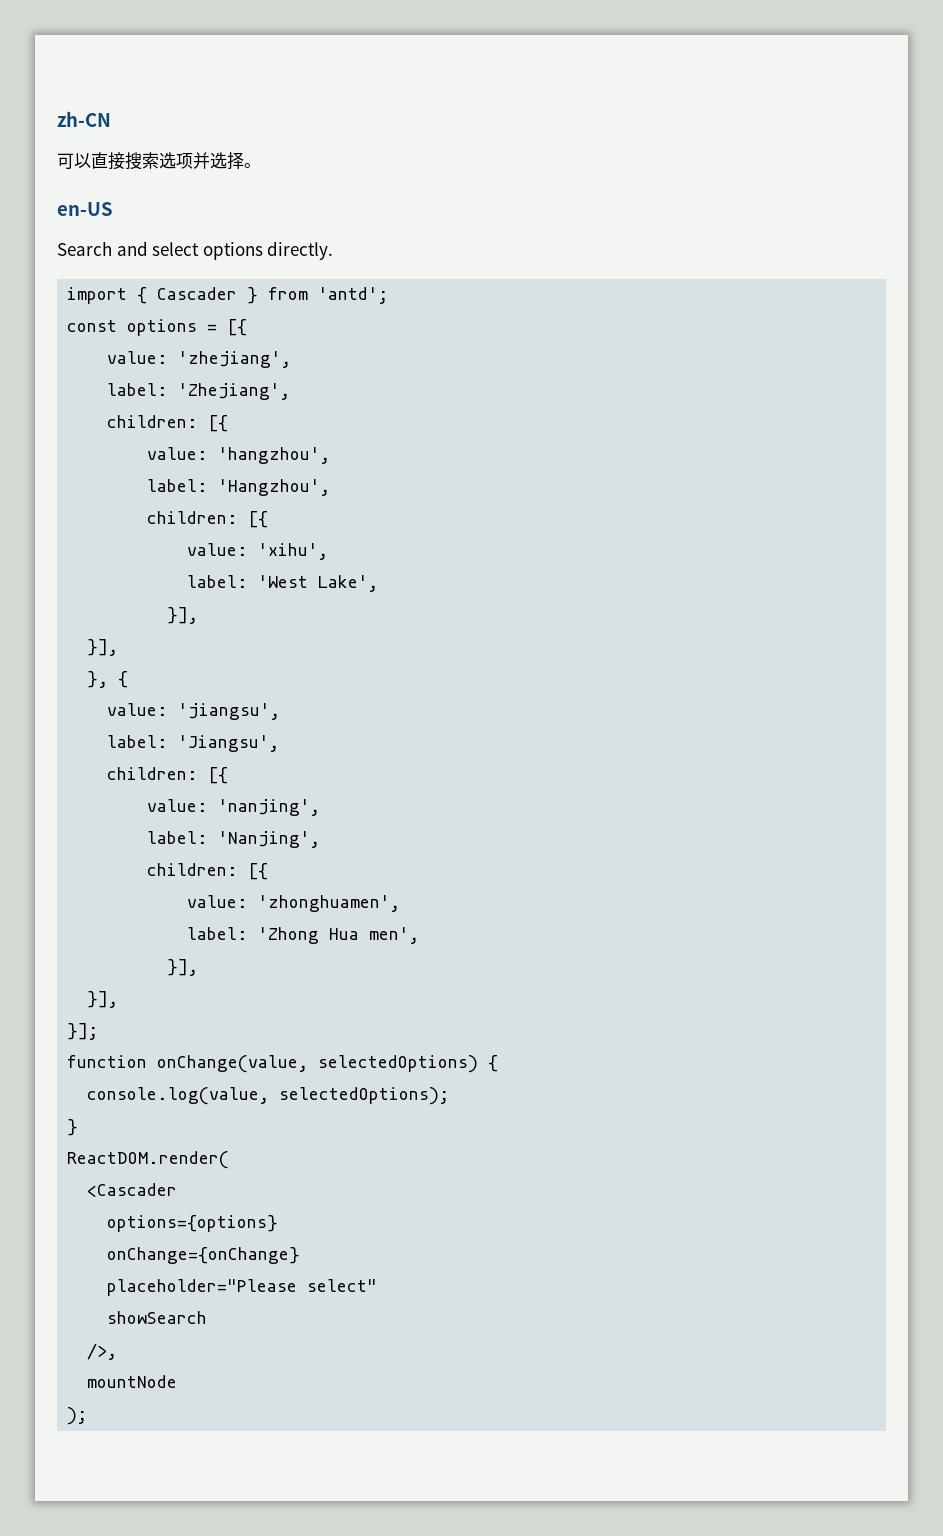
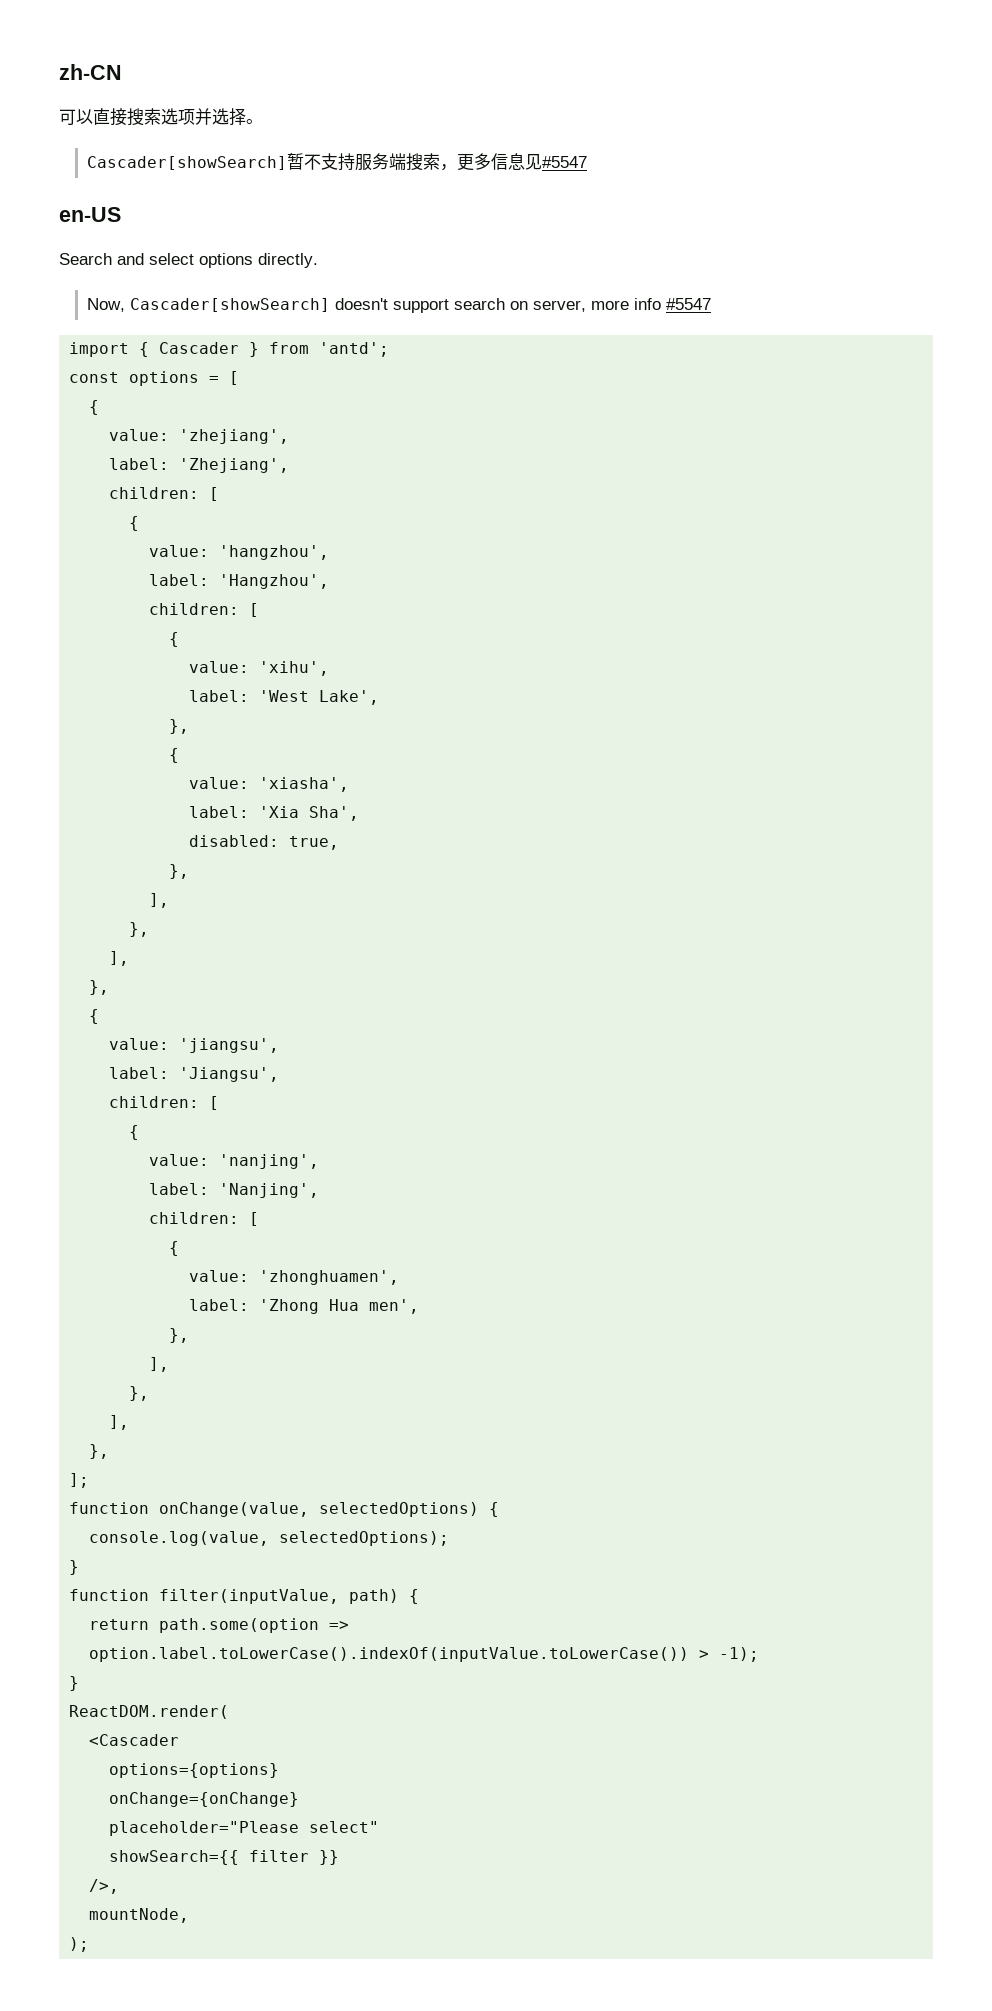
(261, 165) none -> [86,153,587,171] // Cascader[showSearch]暂不支持服务端搜索，更多信息见#5547
(334, 250) none -> [86,298,711,313] // Now, Cascader[showSearch] doesn't support search on server, more info #5547
[227,319,248,336] [{ -> [229,371,240,385] [89,400,100,415] [ // {
[208,415,229,432] [{ -> [209,487,220,501] [129,516,140,531] [ // {
[248,511,269,528] [{ -> [249,603,260,617] [169,632,180,647] [ // {
[167,607,199,624] [87,639,119,656] [87,671,109,688] }], // }], // }, -> [169,719,190,734] [169,748,180,763] [189,777,350,792] [189,806,360,821] [189,835,340,850] [169,864,190,879] [149,893,170,908] [129,922,150,937] [109,951,130,966] [89,980,110,995] }, // { // value: 'xiasha', // label: 'Xia Sha', // disabled: true, // }, // ], // }, // ], // }, //
[208,767,229,784] [{ -> [209,1096,220,1110] [129,1125,140,1140] [ // {
[248,863,269,880] [{ -> [249,1212,260,1226] [169,1241,180,1256] [ // {
[167,959,199,976] [87,991,119,1008] [67,1023,99,1040] }], // }], // }]; -> [169,1328,190,1343] [149,1357,170,1372] [129,1386,150,1401] [109,1415,130,1430] [89,1444,110,1459] [69,1473,90,1488] }, // ], // }, // ], // }, // ];
(79, 1127) none -> [69,1589,420,1604] [89,1618,350,1633] [89,1647,760,1662] [69,1676,80,1691] // function filter(inputValue, path) { // return path.some(option => option.label.toLowerCase().indexOf(inputValue.toLowerCase()) > -1); // }
[107,1311,208,1324] showSearch -> [109,1850,340,1865] showSearch={{ filter }}
[87,1375,178,1388] mountNode -> [89,1908,190,1923] mountNode,

